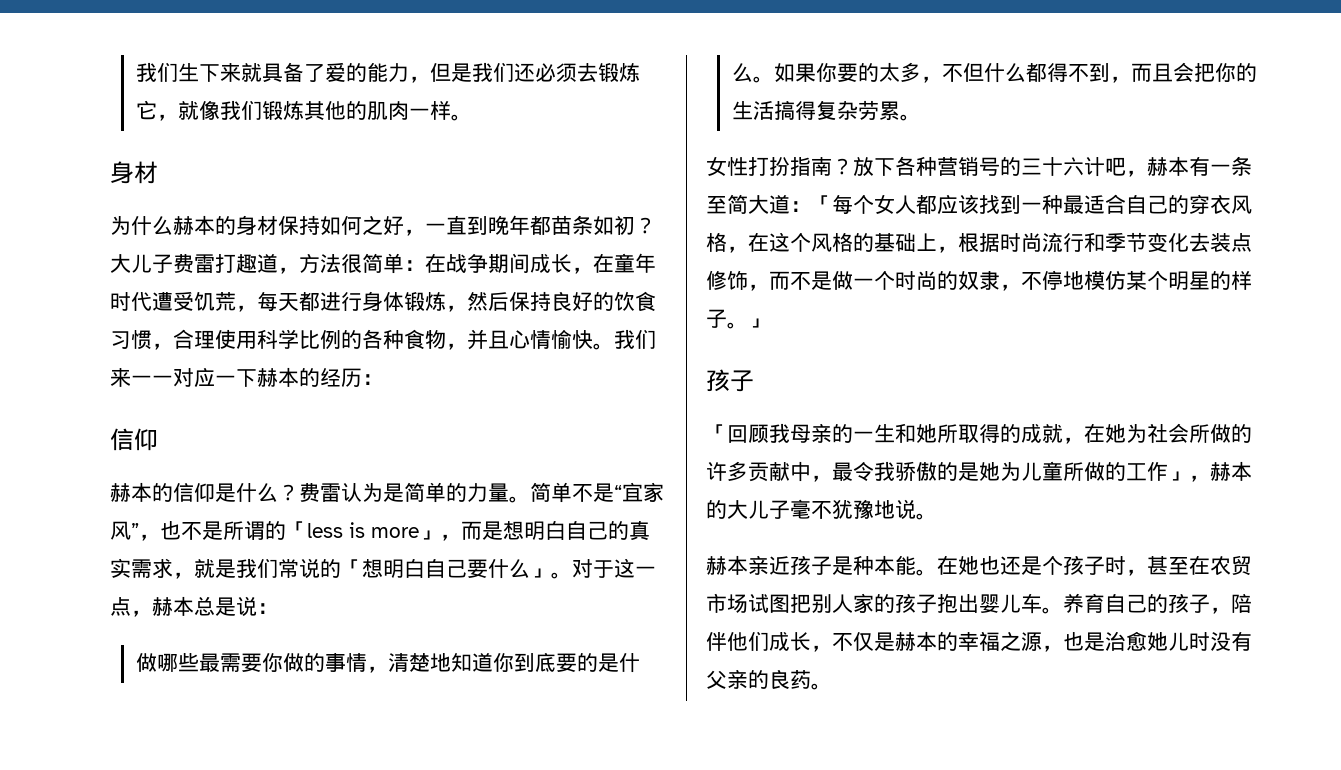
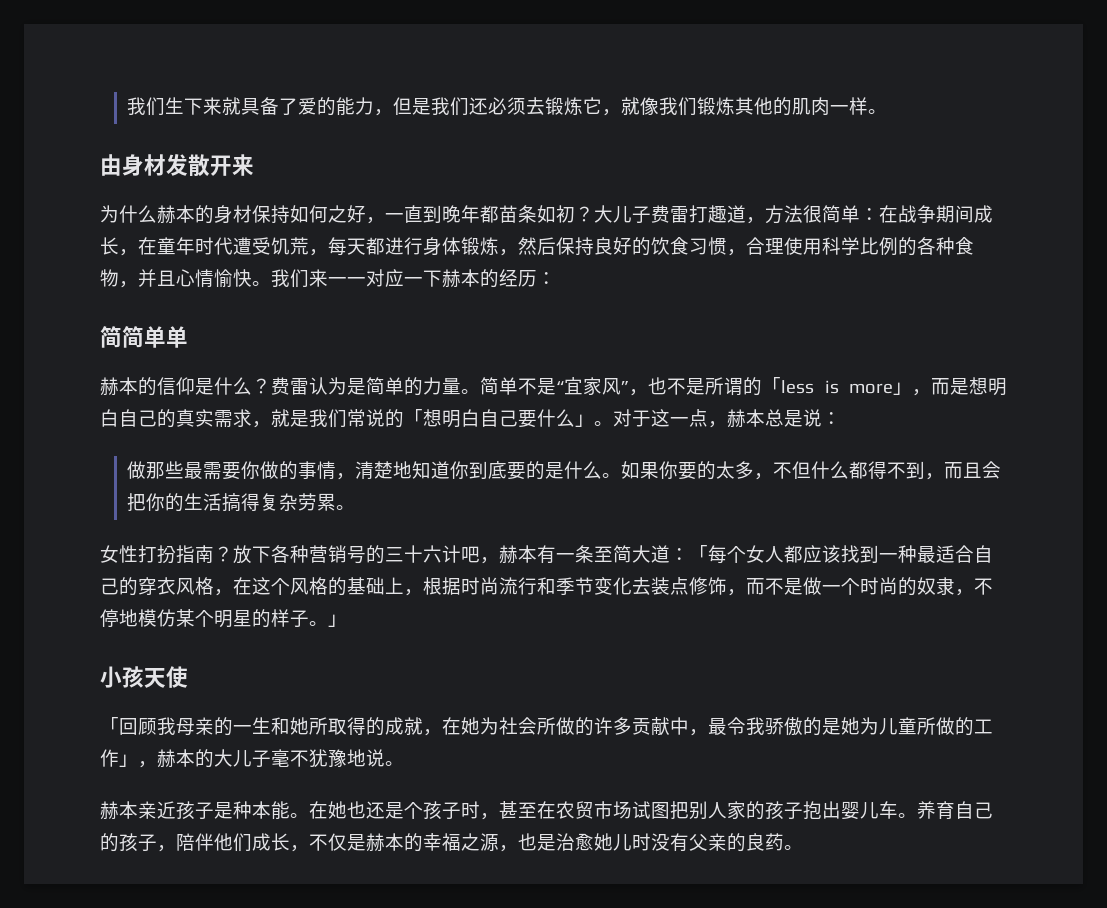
[110,161,158,184] 身材 -> [100,154,254,177] 由身材发散开来
[110,428,158,451] 信仰 -> [100,326,188,348] 简简单单
[156,653,178,672] 哪 -> [145,461,165,479] 那
[706,369,754,392] 孩子 -> [100,666,188,688] 小孩天使

